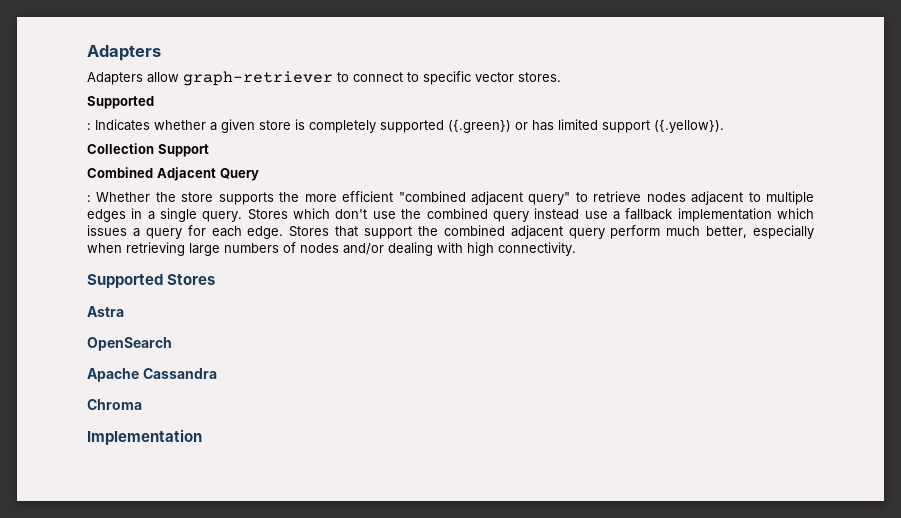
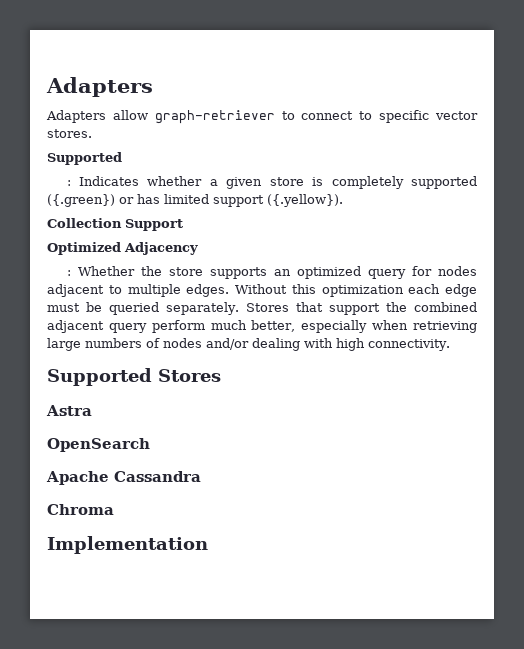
[87,167,259,181] Combined Adjacent Query -> [47,242,198,255] Optimized Adjacency
[279,191,814,205] [87,208,815,222] [87,225,284,239] the more efficient "combined adjacent query" to retrieve nodes adjacent to multiple edges in a single query. Stores which don't use the combined query instead use a fallback implementation which issues a query for each edge. -> [273,266,477,279] [47,284,477,297] [47,302,240,315] an optimized query for nodes adjacent to multiple edges. Without this optimization each edge must be queried separately.

